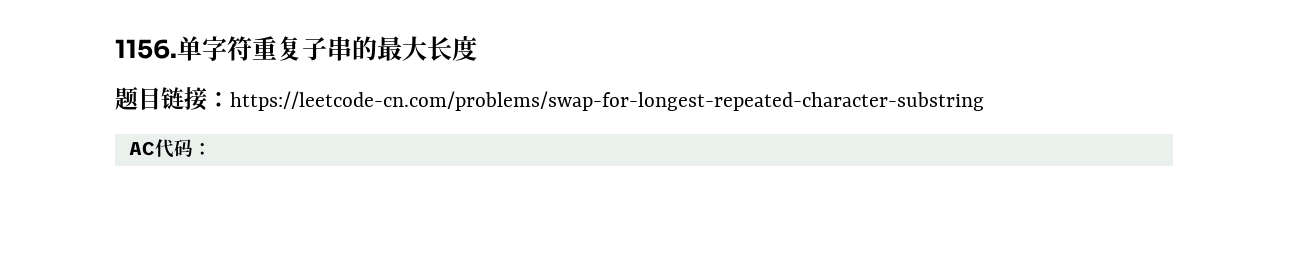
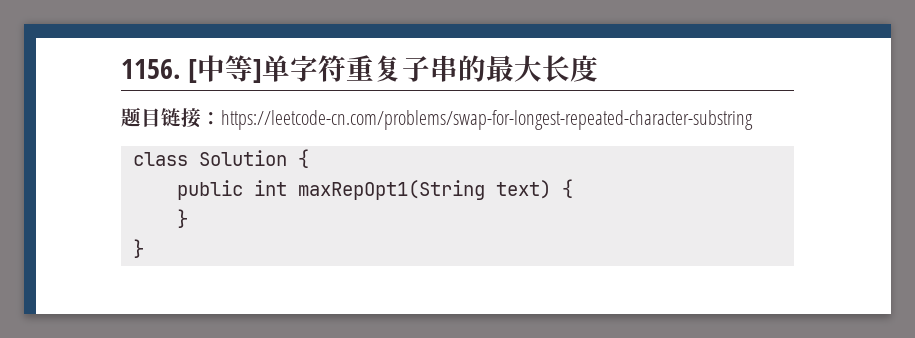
(177, 49) none -> [188,55,263,83] [中等]
[128,139,212,158] AC代码： -> [132,149,309,168] [176,179,573,200] [176,209,188,228] [132,239,144,258] class Solution { // public int maxRepOpt1(String text) { // } // }

